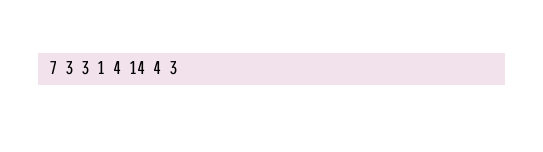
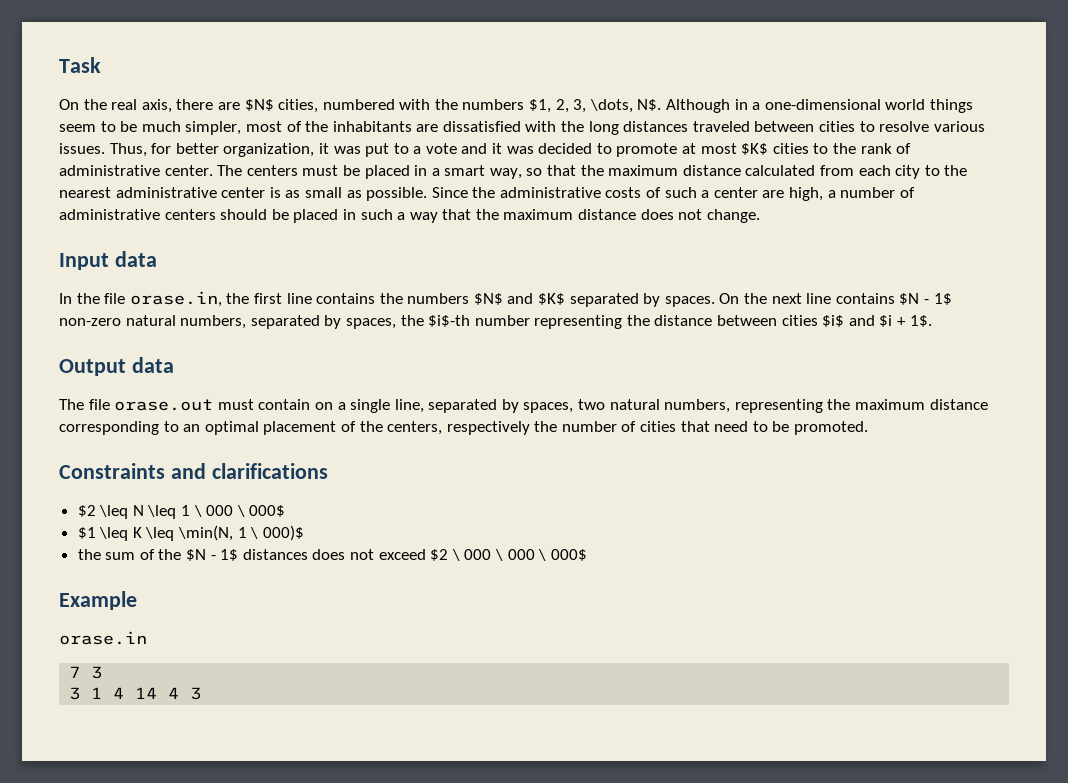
(49, 67) none -> [59,57,101,73] [59,99,973,113] [59,121,985,135] [59,143,912,157] [59,165,968,179] [59,187,915,201] [59,209,760,223] [59,251,157,270] [59,291,952,307] [59,315,932,329] [59,357,174,376] [59,399,988,413] [59,421,869,435] [59,463,328,479] [77,505,286,519] [77,525,304,541] [77,549,587,561] [59,591,137,610] [59,631,147,645] Task // On the real axis, there are $N$ cities, numbered with the numbers $1, 2, 3, \dots, N$. Although in a one-dimensional world things seem to be much simpler, most of the inhabitants are dissatisfied with the long distances traveled between cities to resolve various issues. Thus, for better organization, it was put to a vote and it was decided to promote at most $K$ cities to the rank of administrative center. The centers must be placed in a smart way, so that the maximum distance calculated from each city to the nearest administrative center is as small as possible. Since the administrative costs of such a center are high, a number of administrative centers should be placed in such a way that the maximum distance does not change. // Input data // In the file orase.in, the first line contains the numbers $N$ and $K$ separated by spaces. On the next line contains $N - 1$ non-zero natural numbers, separated by spaces, the $i$-th number representing the distance between cities $i$ and $i + 1$. // Output data // The file orase.out must contain on a single line, separated by spaces, two natural numbers, representing the maximum distance corresponding to an optimal placement of the centers, respectively the number of cities that need to be promoted. // Constraints and clarifications // $2 \leq N \leq 1 \ 000 \ 000$ // $1 \leq K \leq \min(N, 1 \ 000)$ // the sum of the $N - 1$ distances does not exceed $2 \ 000 \ 000 \ 000$ // Example // orase.in //
(74, 68) none -> (103, 672) //

